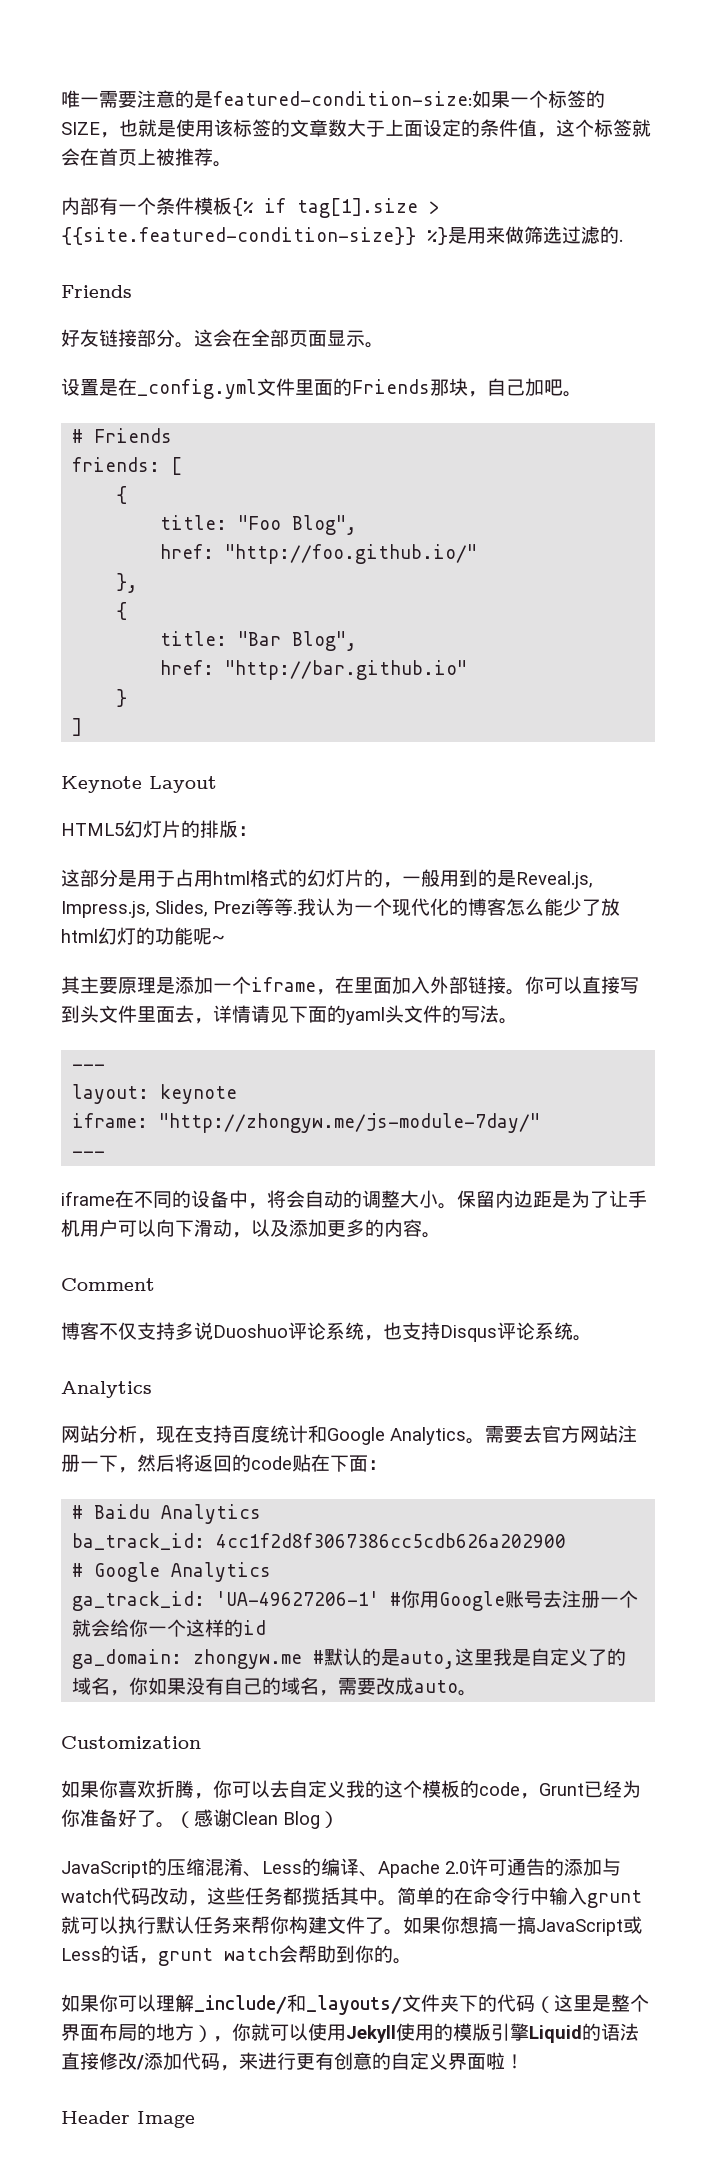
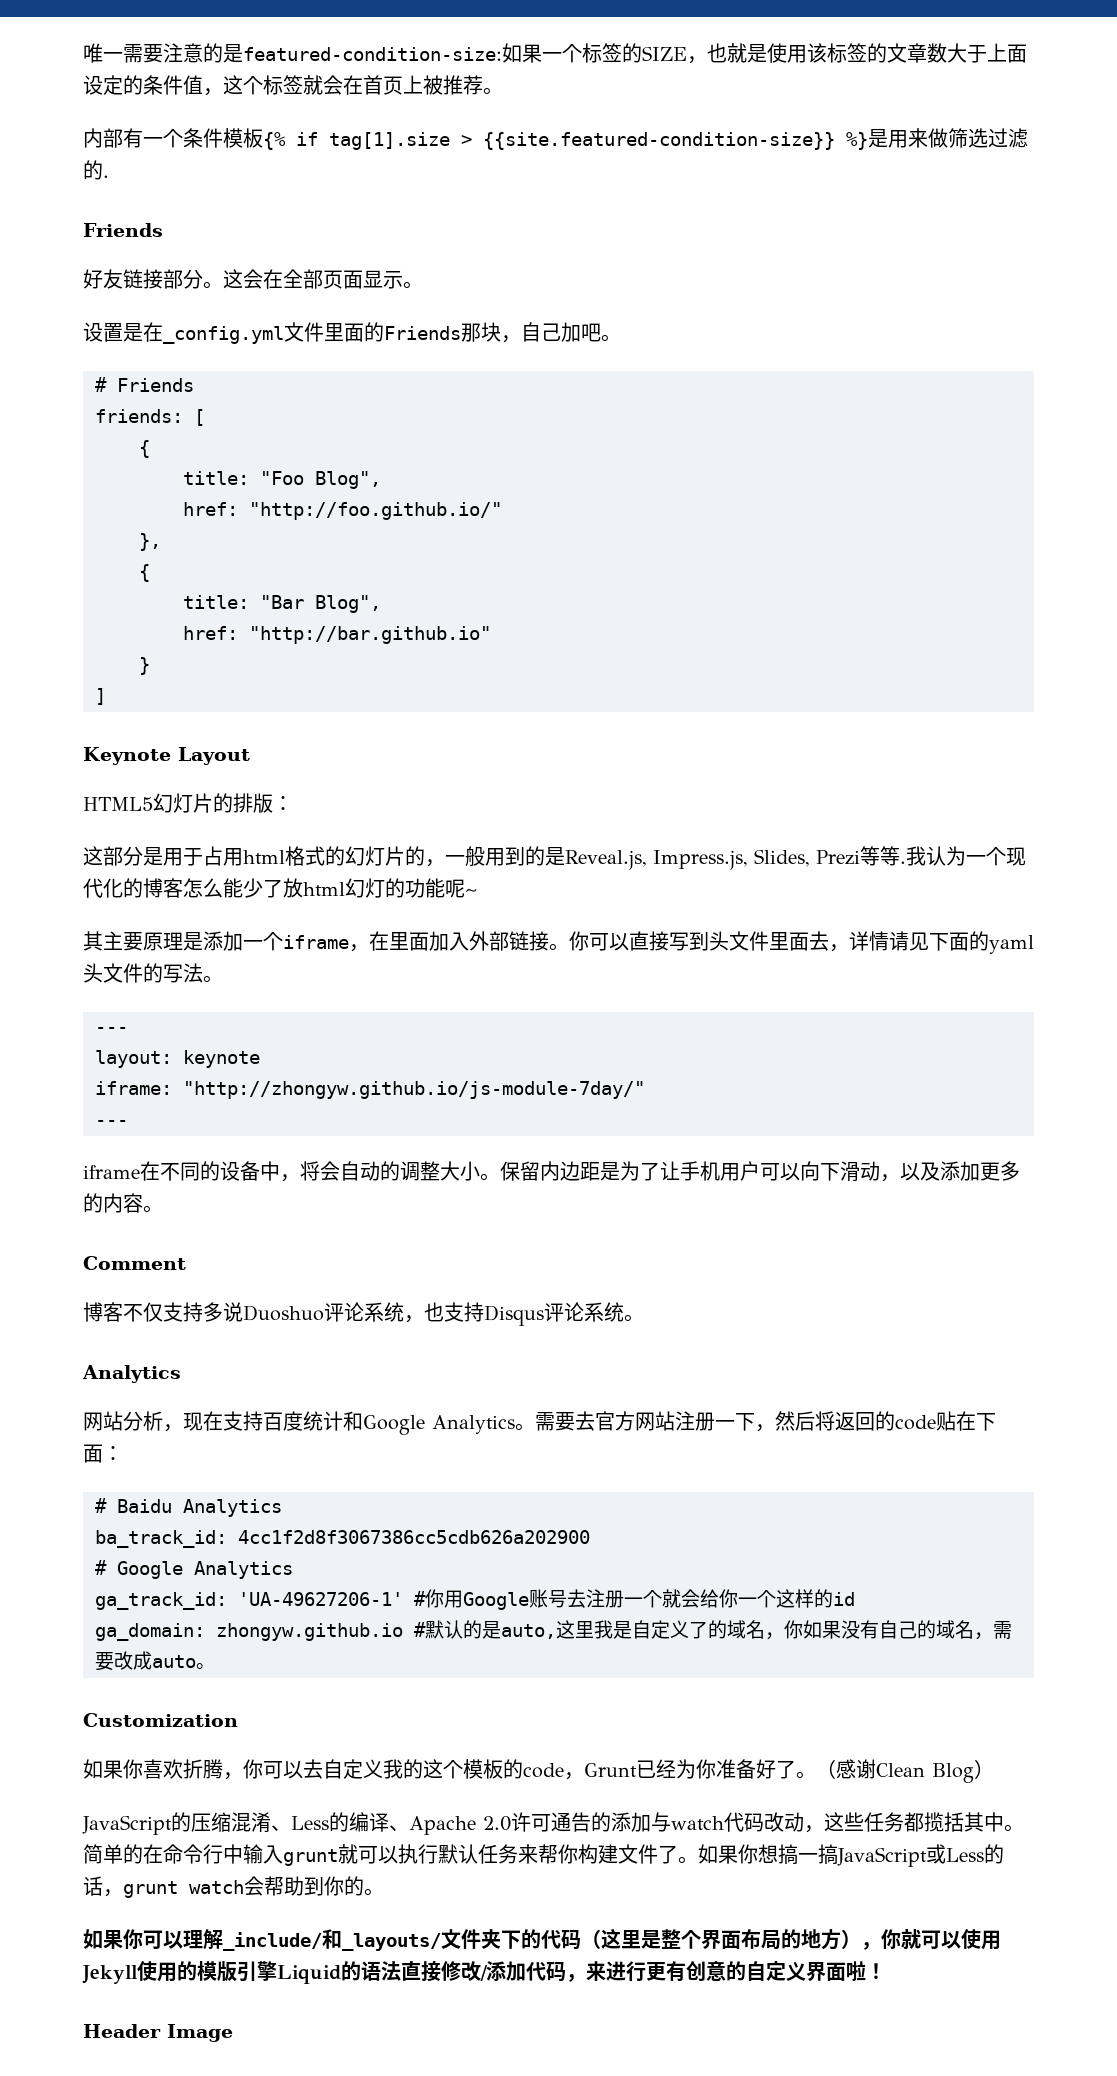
[159,1113,541,1133] "http://zhongyw.me/js-module-7day/" -> [183,1081,645,1099] "http://zhongyw.github.io/js-module-7day/"
[193,1649,303,1669] zhongyw.me -> [216,1623,403,1641] zhongyw.github.io

